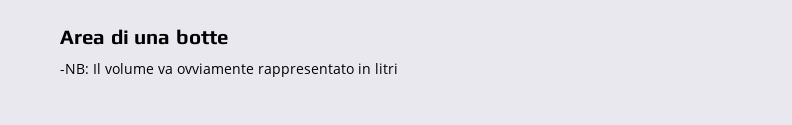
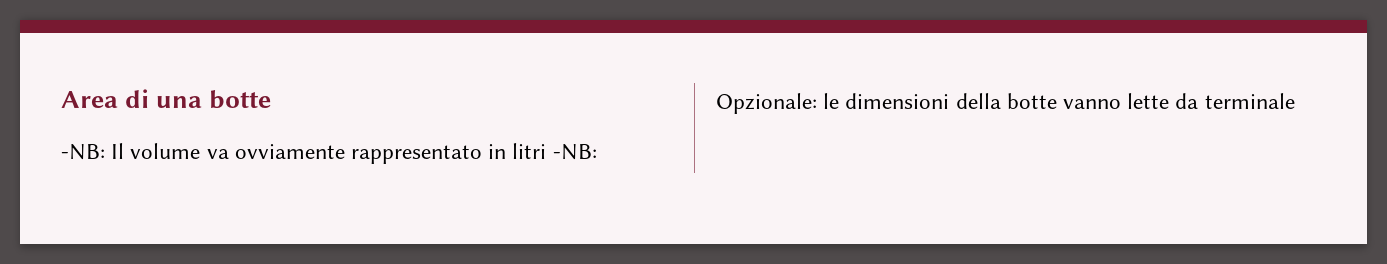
(398, 68) none -> [552,144,597,160] [716,93,1295,114] -NB: Opzionale: le dimensioni della botte vanno lette da terminale

